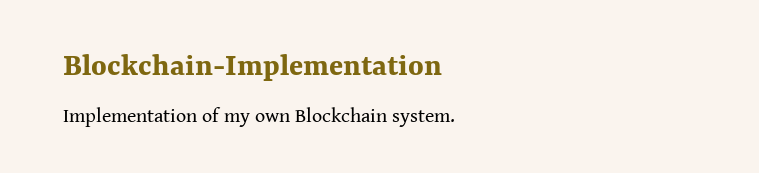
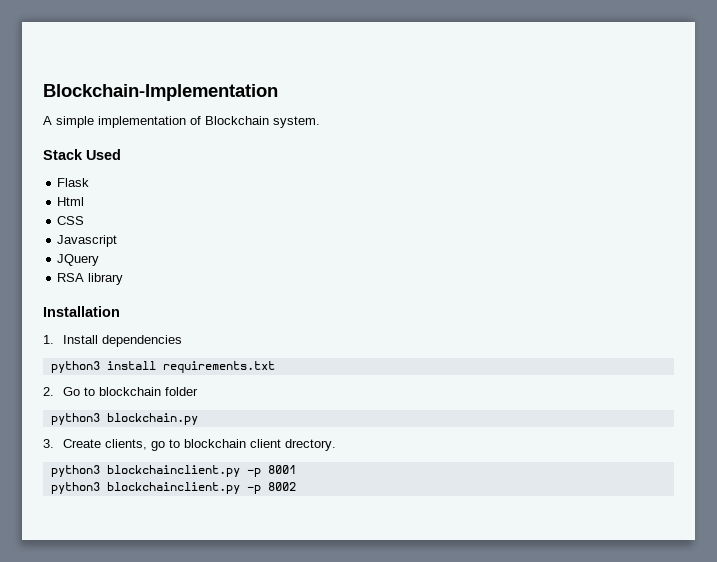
[63,107,456,127] Implementation of my own Blockchain system. -> [43,116,320,128] [43,149,121,160] [57,178,90,187] [57,197,85,206] [57,216,85,225] [57,235,118,247] [57,254,100,266] [57,273,124,285] [43,306,120,317] [43,335,183,347] [50,361,275,373] [43,387,199,396] [50,413,198,425] [43,439,337,451] [50,465,296,477] [50,482,296,494] A simple implementation of Blockchain system. // Stack Used // Flask // Html // CSS // Javascript // JQuery // RSA library // Installation // 1. Install dependencies // python3 install requirements.txt // 2. Go to blockchain folder // python3 blockchain.py // 3. Create clients, go to blockchain client drectory. // python3 blockchainclient.py -p 8001 // python3 blockchainclient.py -p 8002

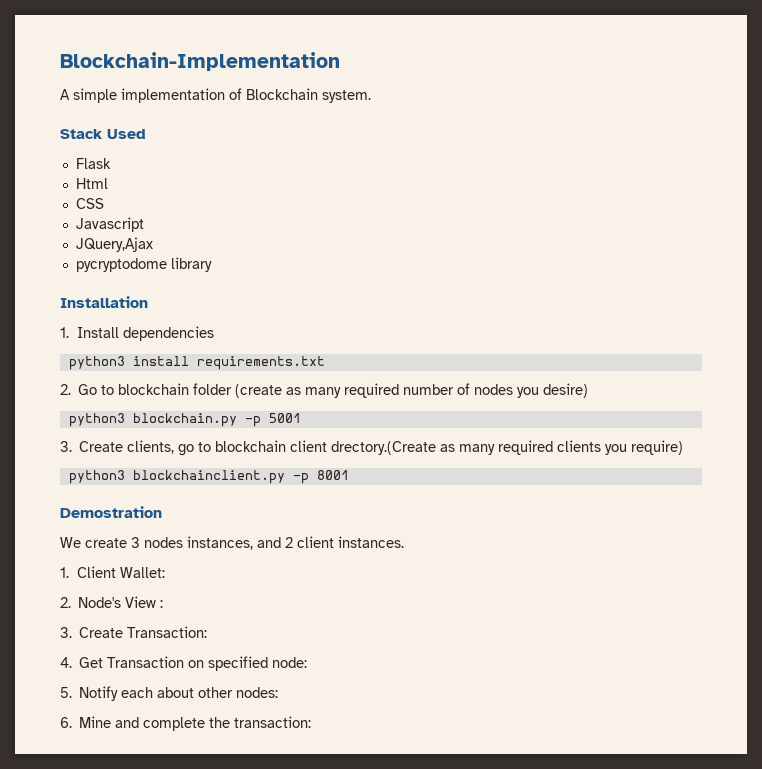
[57,254,100,266] [57,273,85,282] JQuery // RSA -> [75,237,153,252] [75,258,167,272] JQuery,Ajax // pycryptodome
(199, 391) none -> [235,383,589,398] (create as many required number of nodes you desire)
(198, 419) none -> [244,413,301,427] -p 5001
[285,439,337,451] [50,465,296,477] [50,482,296,494] drectory. // python3 blockchainclient.py -p 8001 // python3 blockchainclient.py -p 8002 -> [331,440,684,455] [68,470,349,484] [60,506,162,518] [60,536,404,550] [60,566,165,578] [60,596,164,608] [60,626,208,638] [60,656,308,671] [60,686,279,701] [60,716,312,731] drectory.(Create as many required clients you require) // python3 blockchainclient.py -p 8001 // Demostration // We create 3 nodes instances, and 2 client instances. // 1. Client Wallet: // 2. Node's View : // 3. Create Transaction: // 4. Get Transaction on specified node: // 5. Notify each about other nodes: // 6. Mine and complete the transaction:

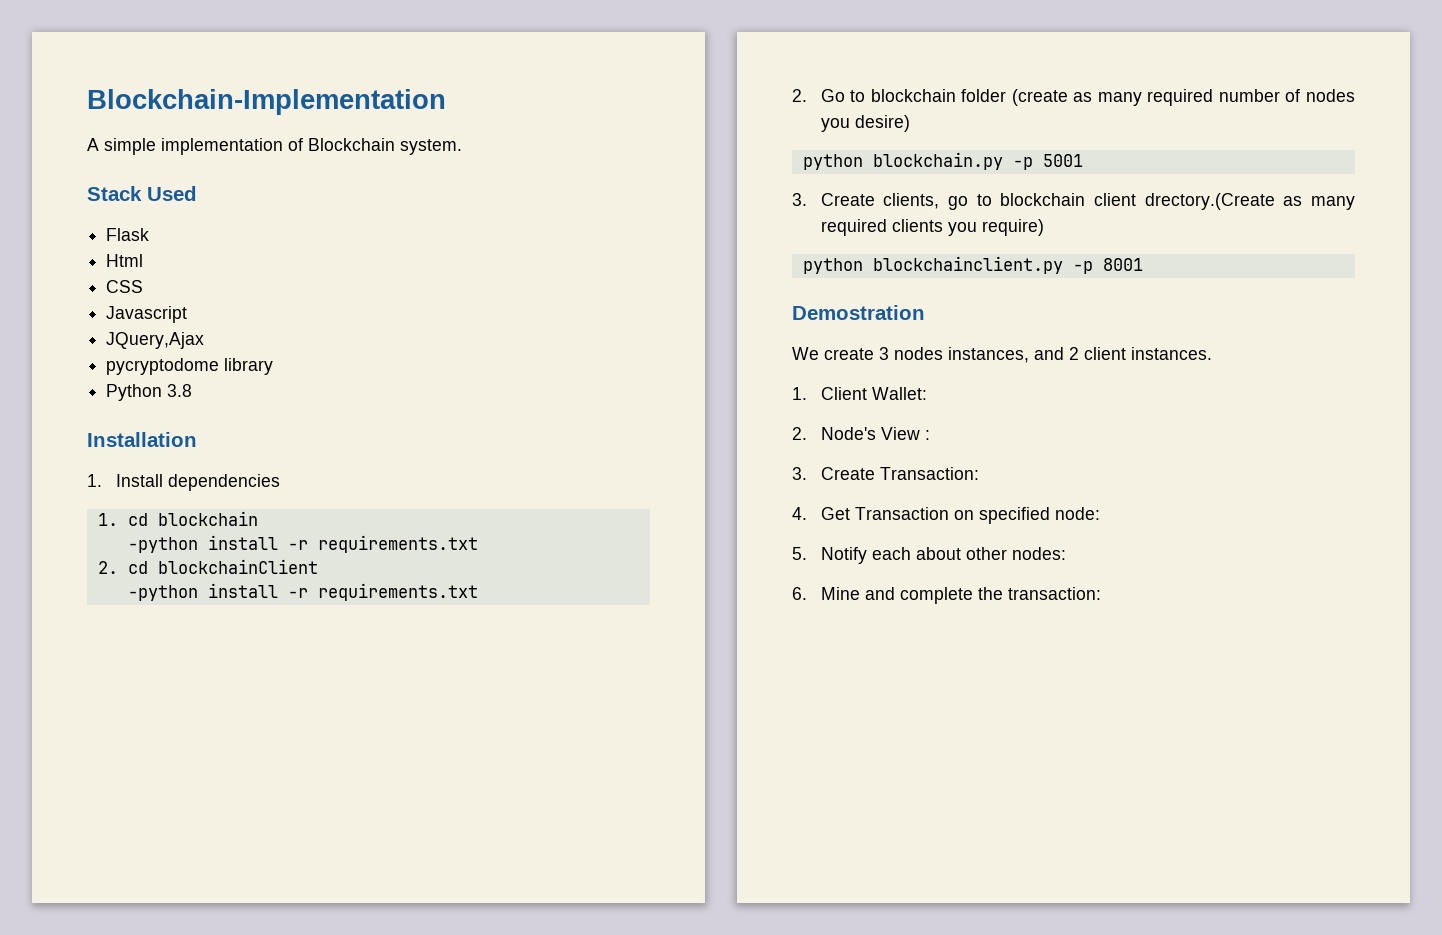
(212, 264) none -> [106,384,193,401] // Python 3.8
[68,356,189,370] python3 install -> [97,511,258,526] [127,535,478,553] [97,559,318,574] [127,583,308,601] 1. cd blockchain // -python install -r requirements.txt // 2. cd blockchainClient // -python install -r
[68,413,125,427] python3 -> [802,154,863,170] python
[68,470,125,484] python3 -> [802,258,863,274] python

